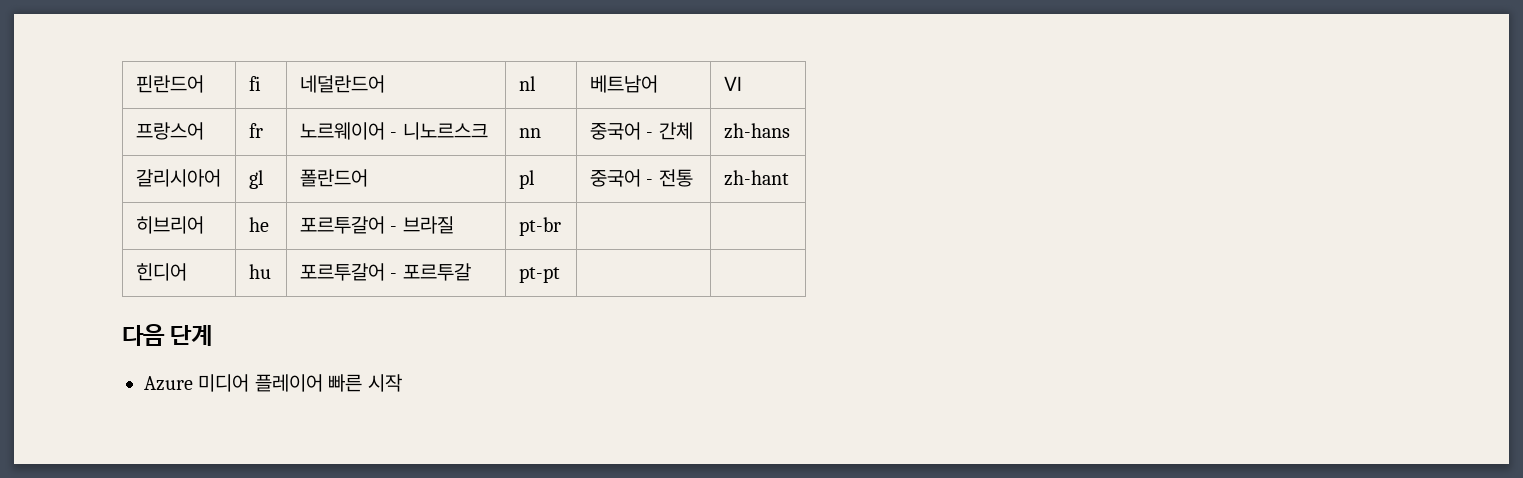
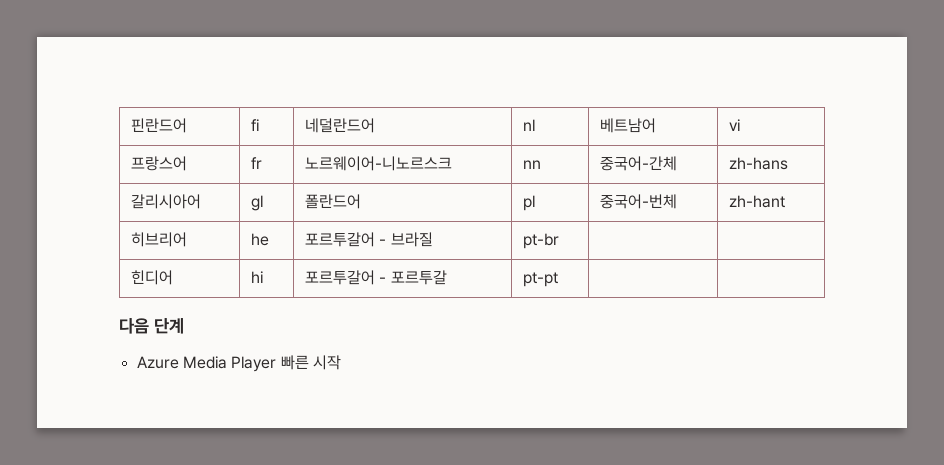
[723,76,742,91] Ⅵ -> [729,119,741,131] vi
[299,122,488,140] [518,128,541,138] [589,122,693,140] 노르웨이어 - 니노르스크 | nn | 중국어 - 간체 -> [305,156,453,171] [523,160,542,169] [600,156,678,171] 노르웨이어-니노르스크 | nn | 중국어-간체
[589,169,693,187] 중국어 - 전통 -> [600,194,678,209] 중국어-번체
[248,264,271,279] hu -> [251,271,264,283] hi
[198,374,323,392] 미디어 플레이어 -> [182,356,277,372] Media Player

